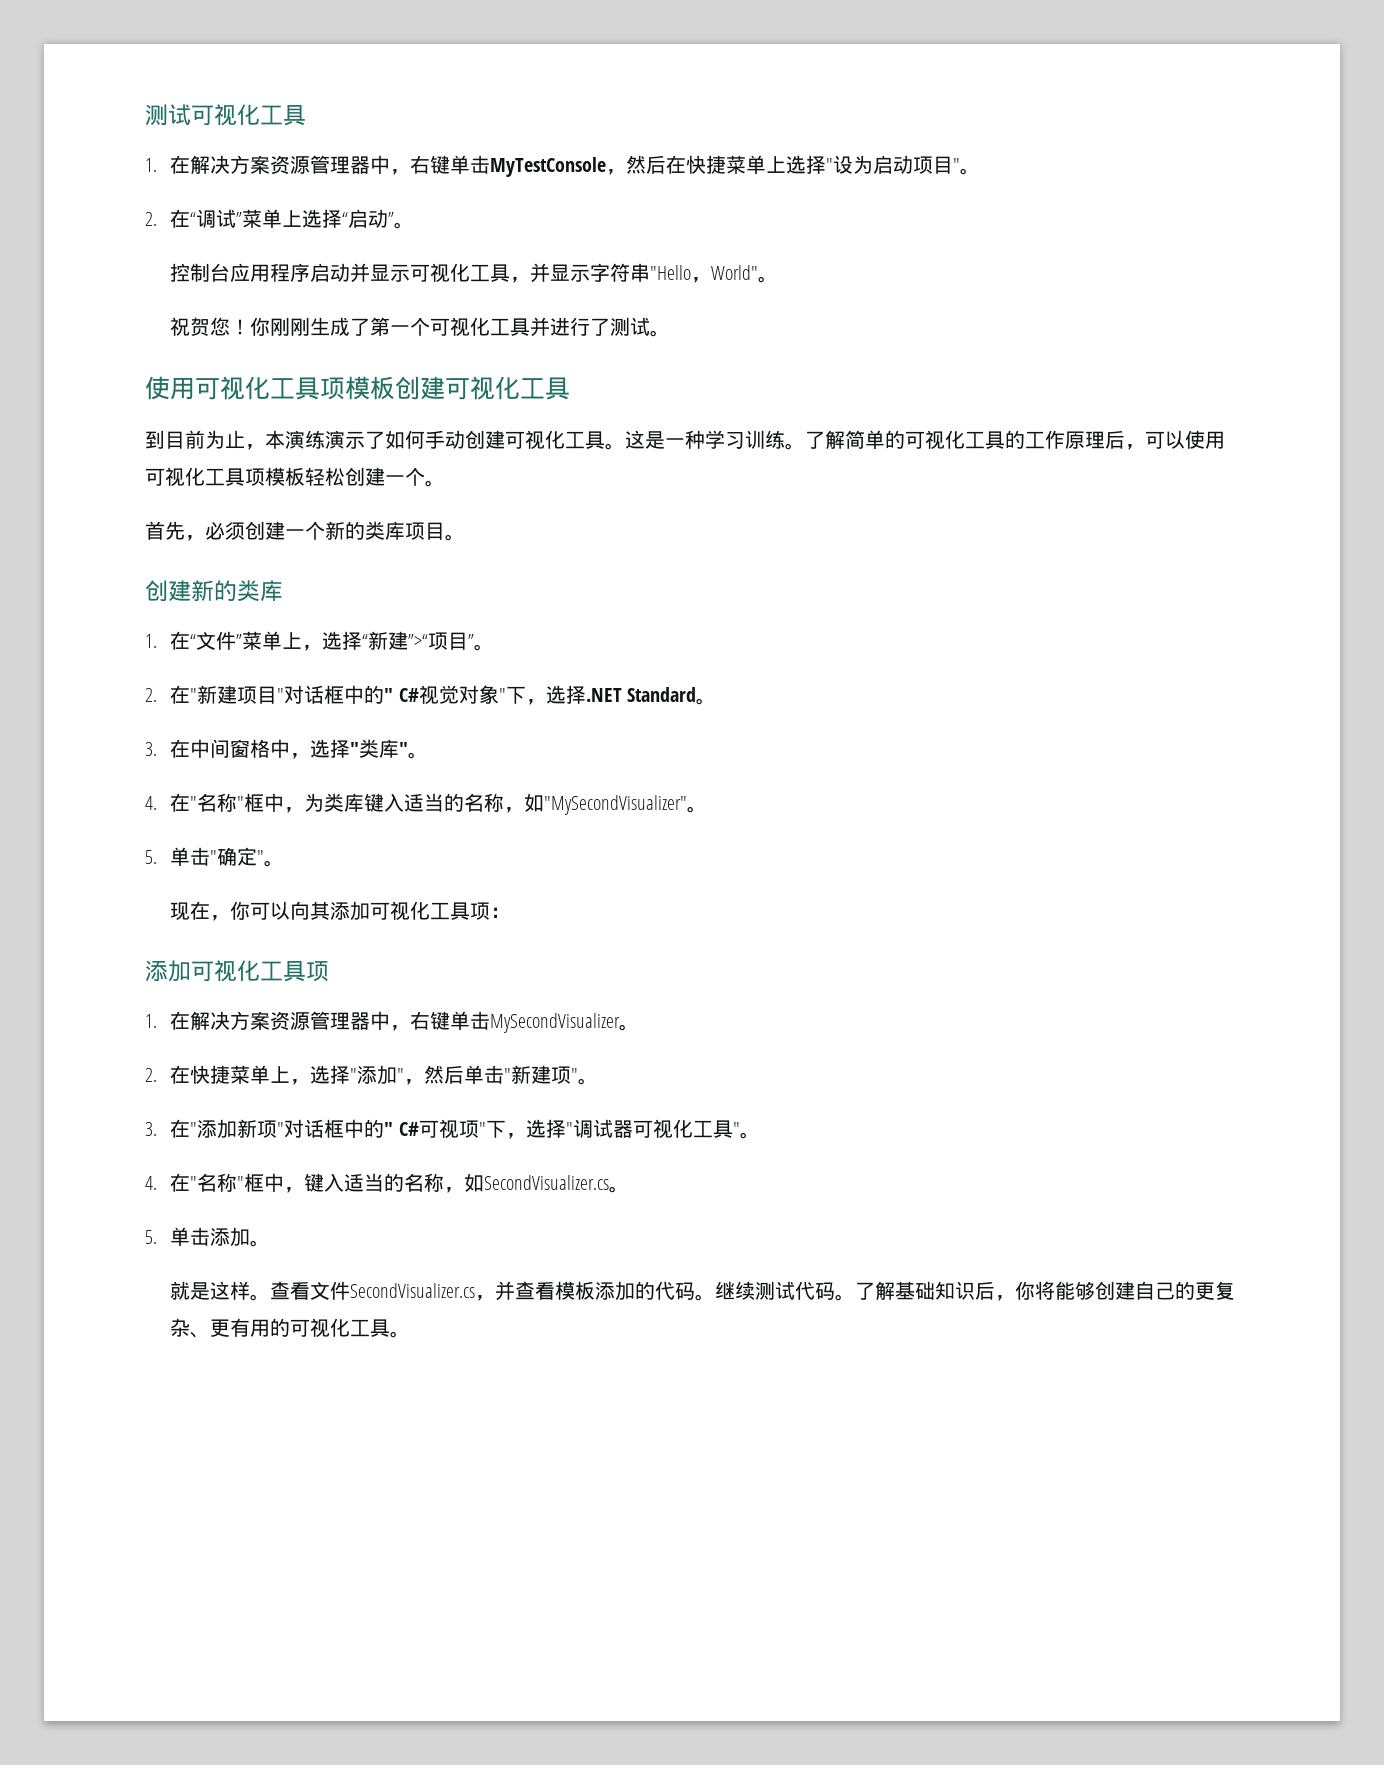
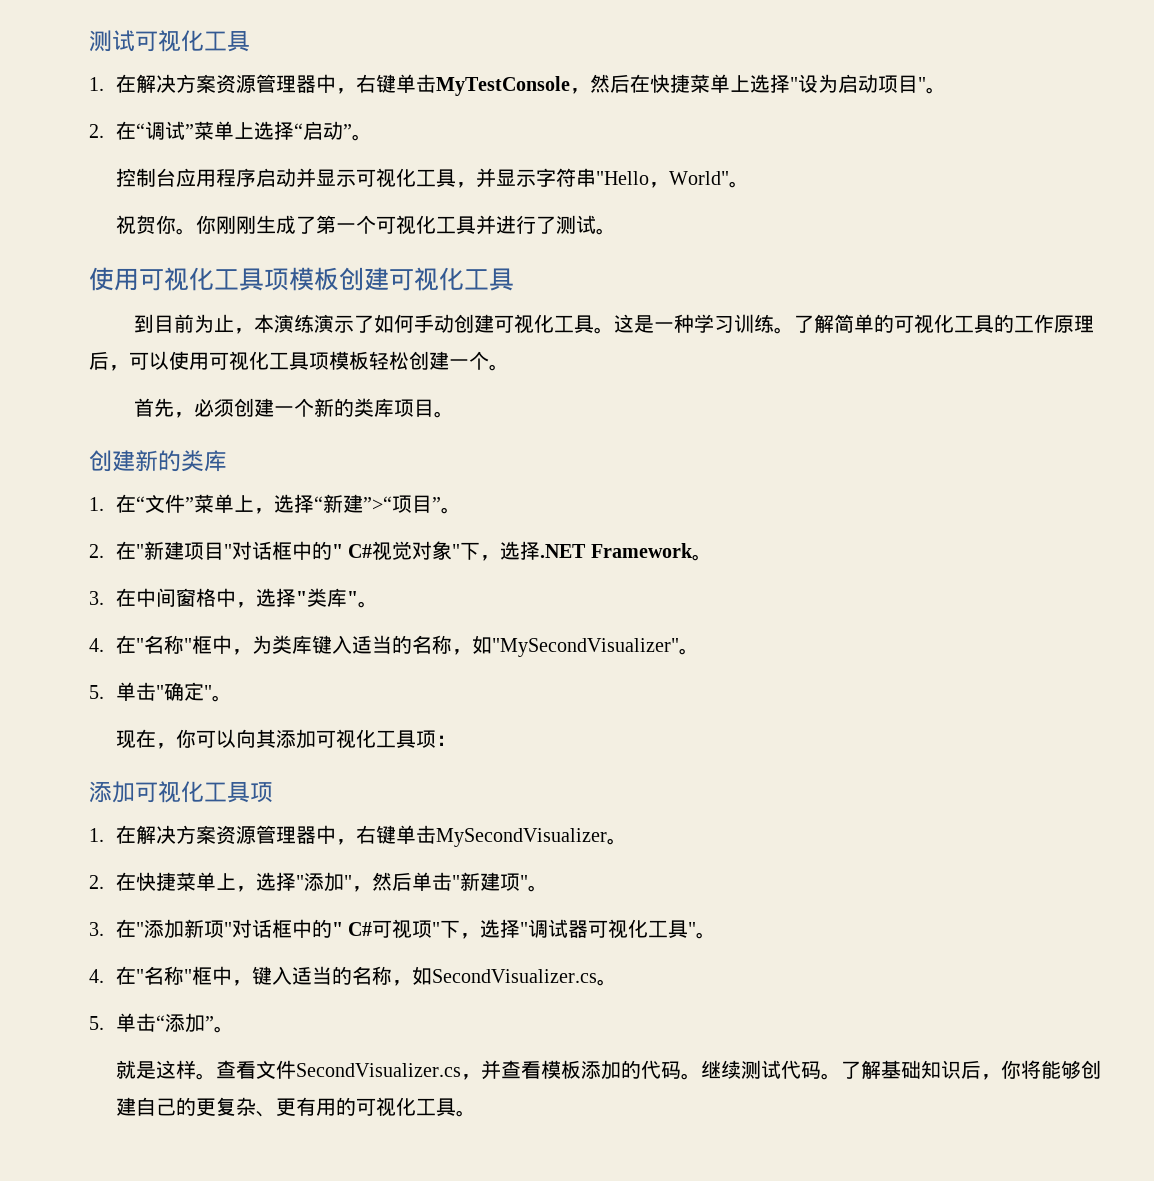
[210,317,251,336] 您！ -> [155,215,196,235] 你。
[627,687,697,702] Standard -> [590,543,693,558] Framework
[210,1227,251,1247] 添加 -> [155,1013,214,1033] “添加”

